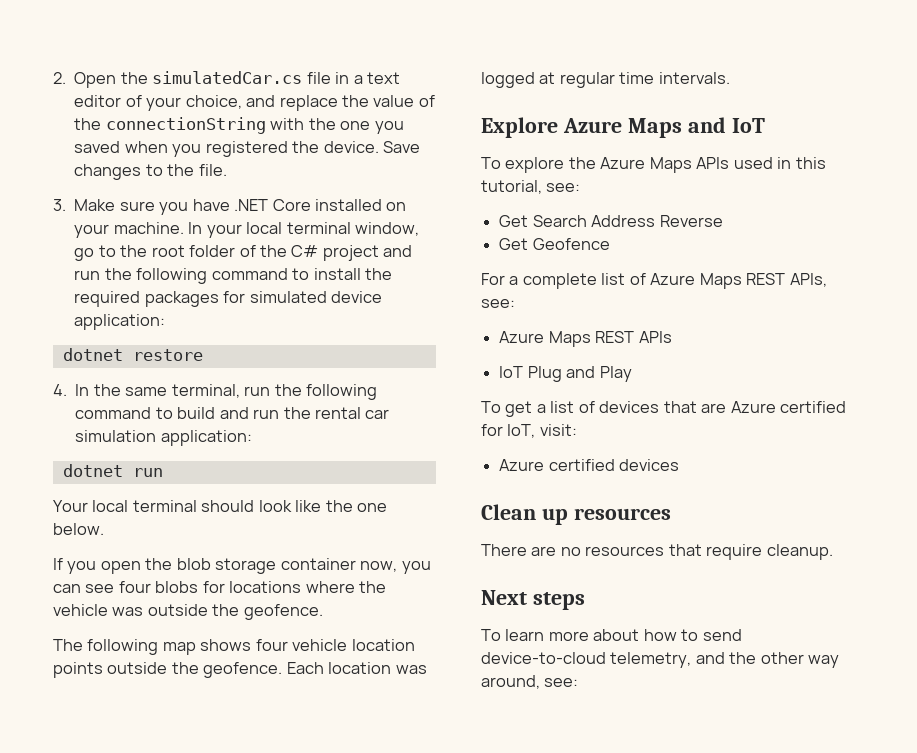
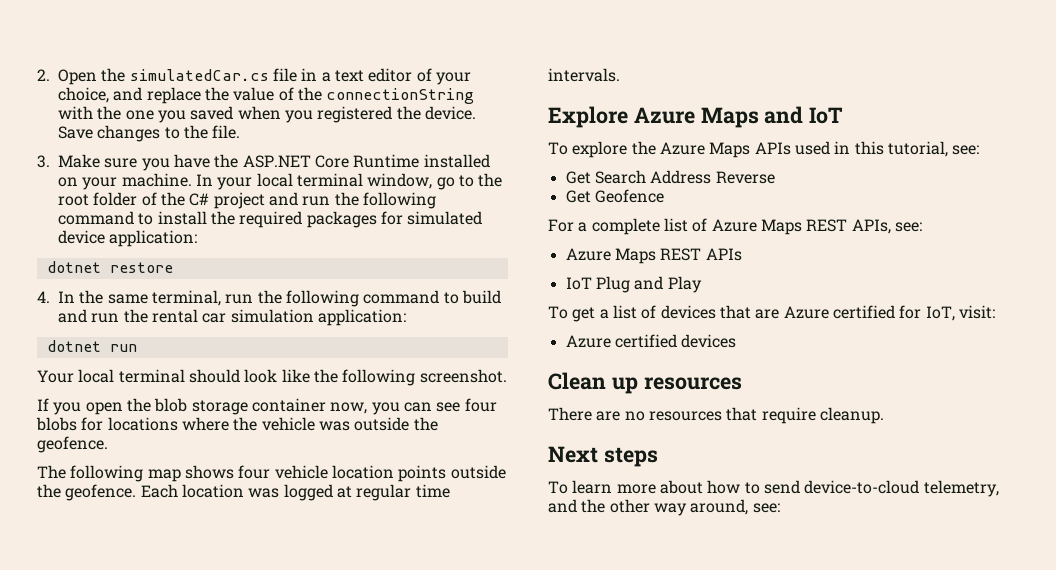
[234,199,311,211] .NET Core -> [214,154,420,168] the ASP.NET Core Runtime
[357,503,388,512] [53,523,104,535] one below. -> [342,369,507,386] following screenshot.

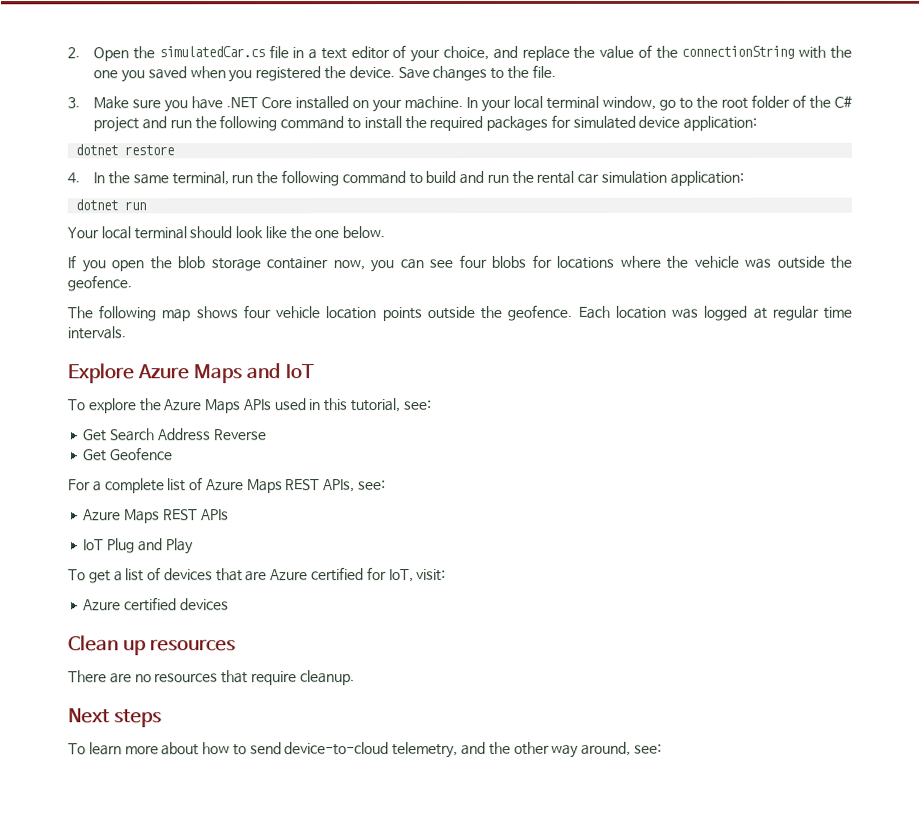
[214,154,420,168] the ASP.NET Core Runtime -> [226,97,293,109] .NET Core
[342,369,507,386] following screenshot. -> [314,226,386,239] one below.

